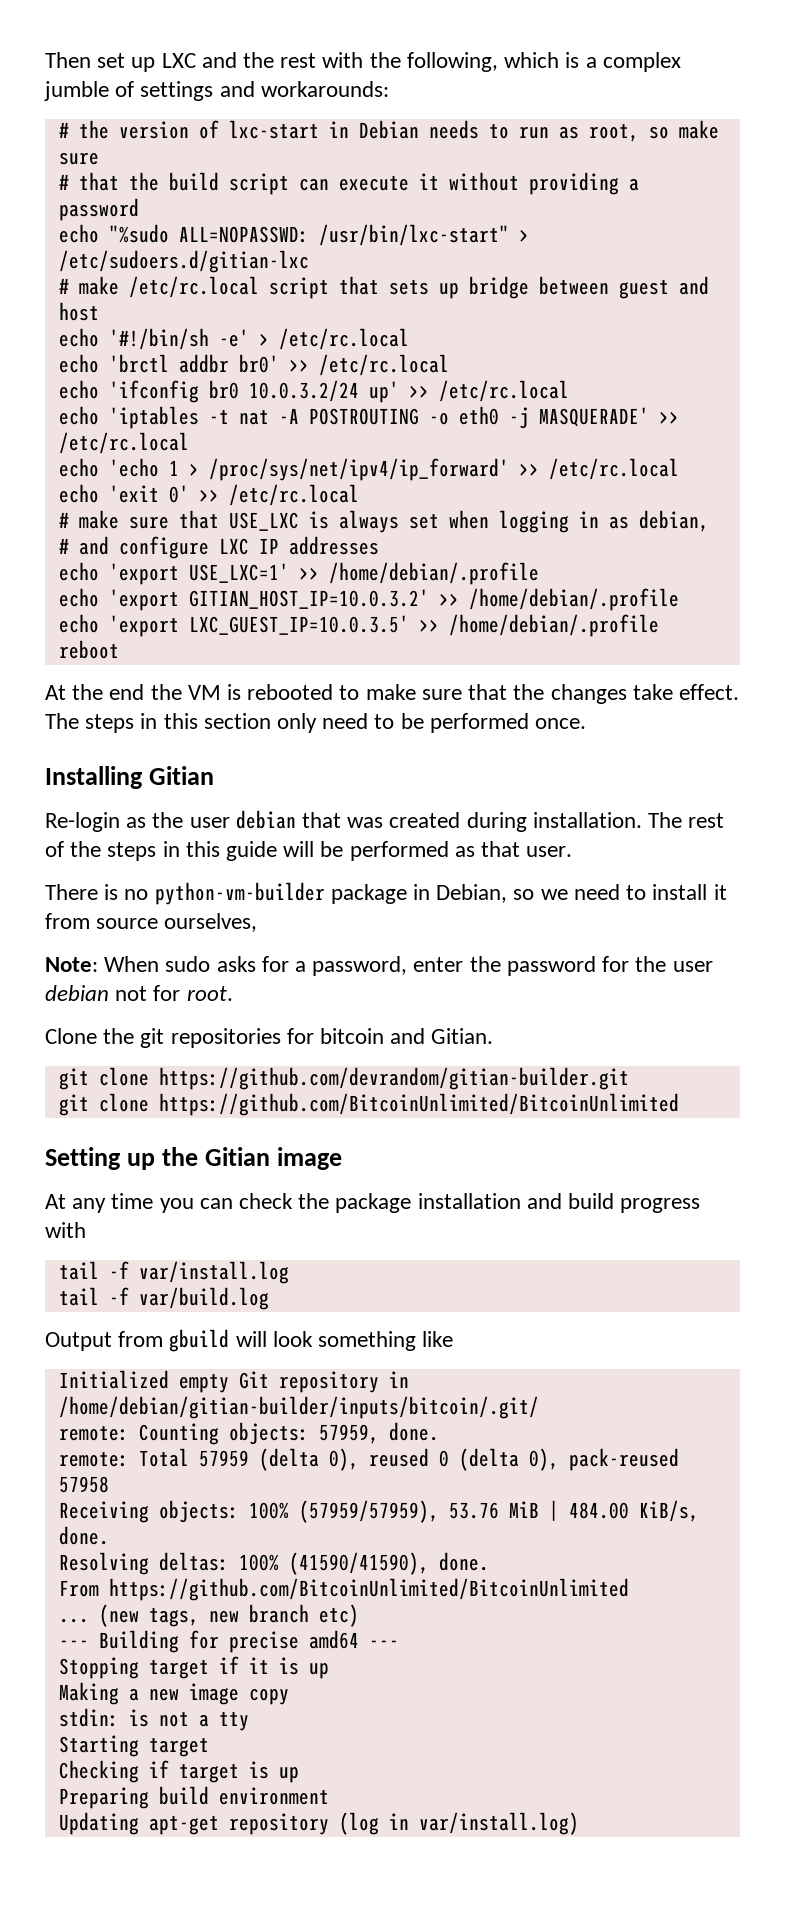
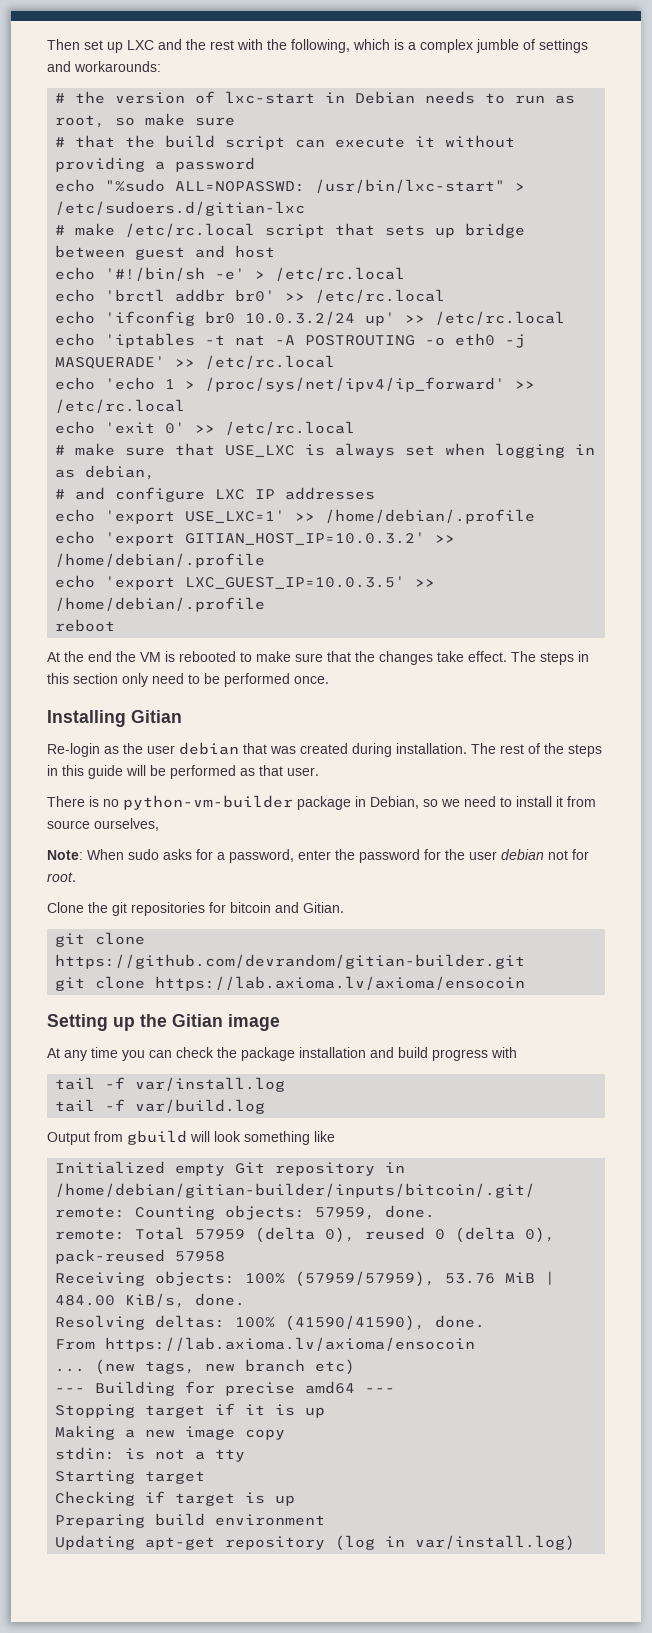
[158,1093,679,1116] https://github.com/BitcoinUnlimited/BitcoinUnlimited -> [155,976,526,991] https://lab.axioma.lv/axioma/ensocoin
[108,1578,629,1601] https://github.com/BitcoinUnlimited/BitcoinUnlimited -> [105,1337,476,1352] https://lab.axioma.lv/axioma/ensocoin

